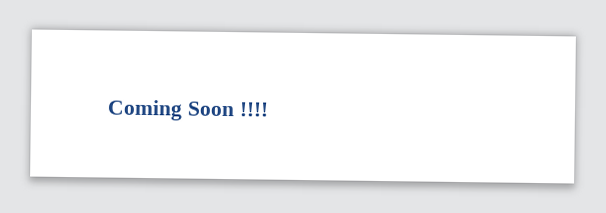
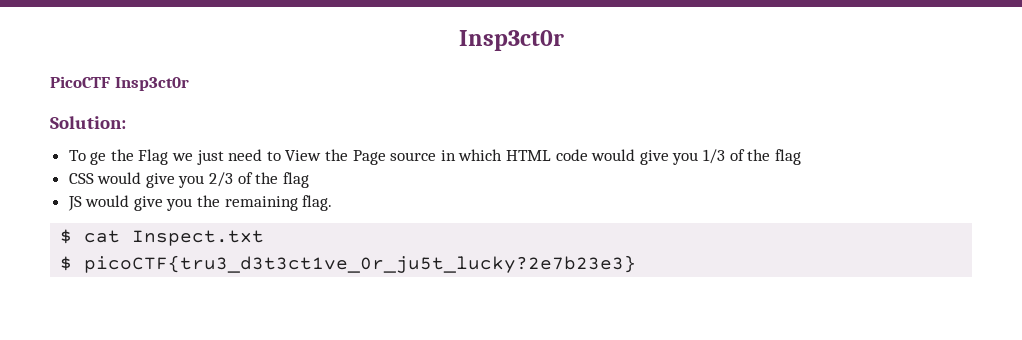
[107,99,269,121] Coming Soon !!!! -> [458,30,564,51] [50,76,189,91] [50,116,126,129] [68,149,801,165] [68,172,309,188] [67,195,333,211] [60,229,265,246] [60,255,637,273] Insp3ct0r // PicoCTF Insp3ct0r // Solution: // To ge the Flag we just need to View the Page source in which HTML code would give you 1/3 of the flag // CSS would give you 2/3 of the flag // JS would give you the remaining flag. // $ cat Inspect.txt // $ picoCTF{tru3_d3t3ct1ve_0r_ju5t_lucky?2e7b23e3}

